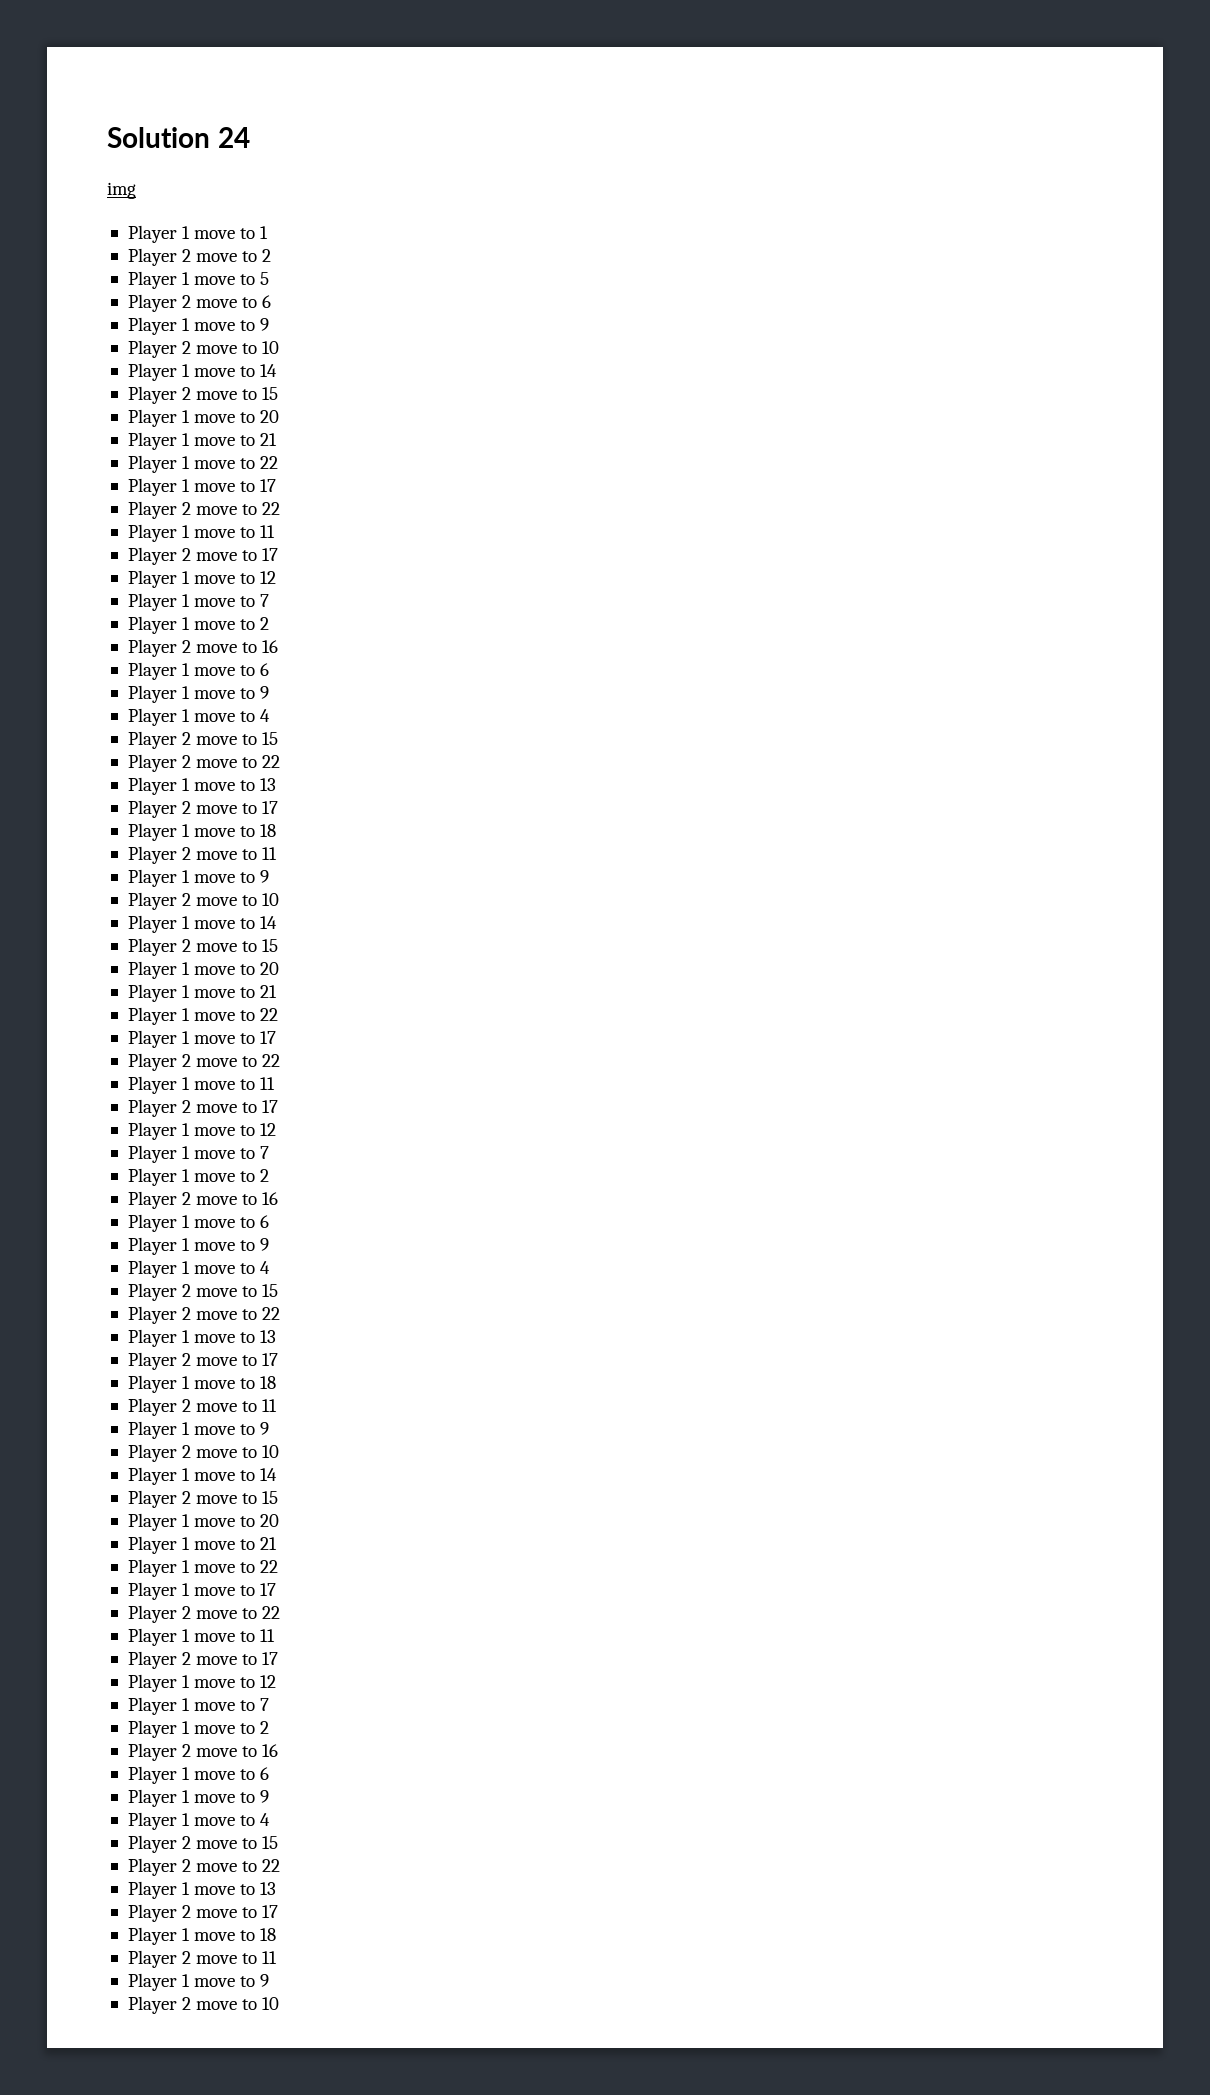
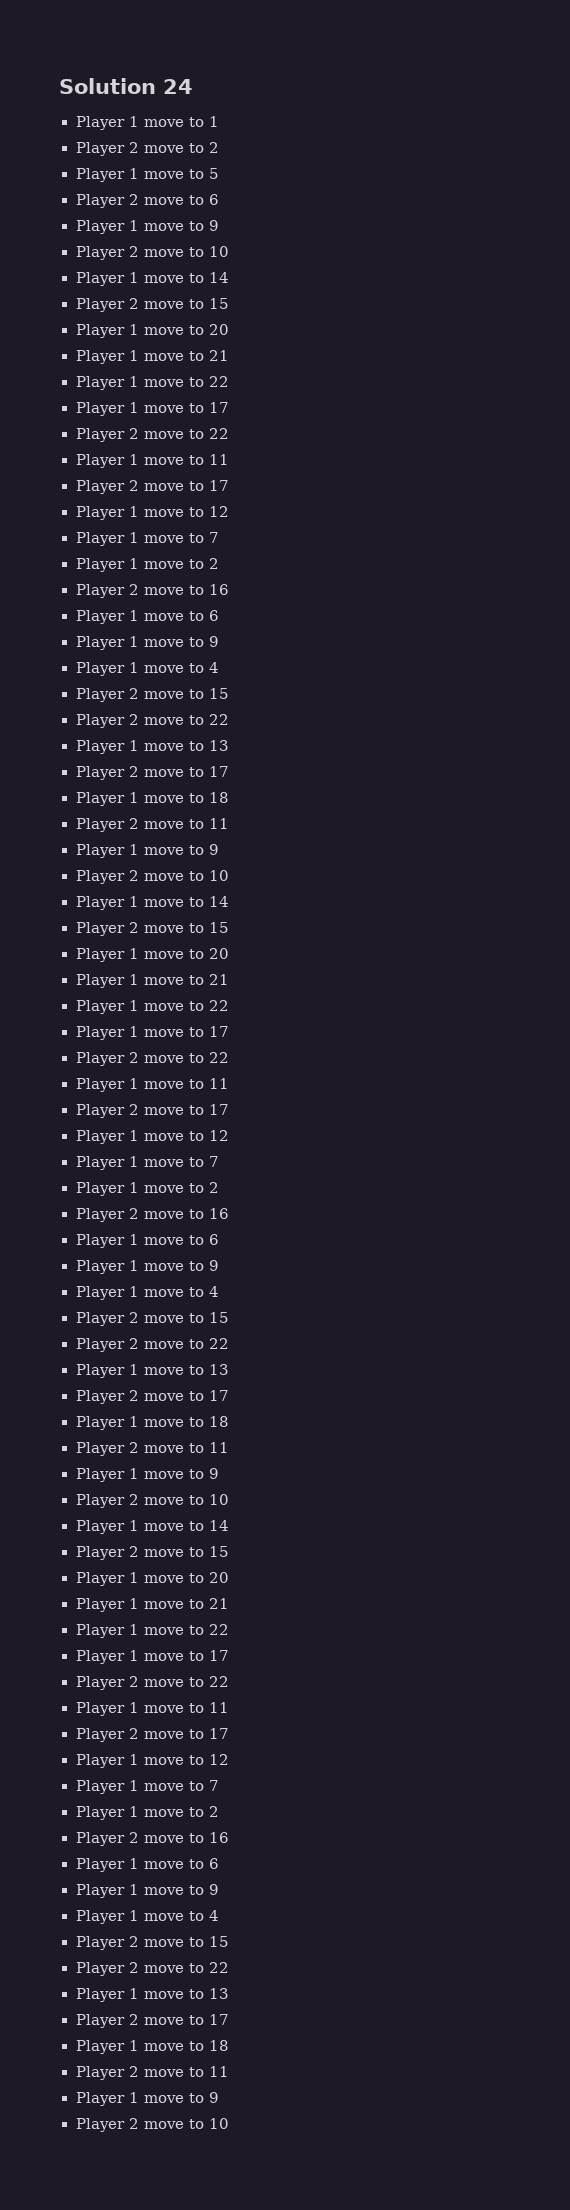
[107,182,136,199] // img -> (193, 86) none

